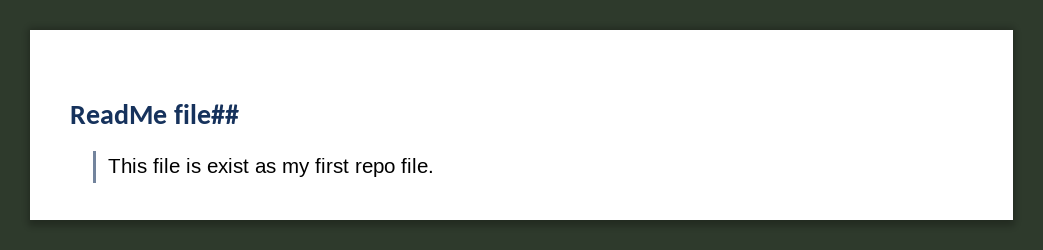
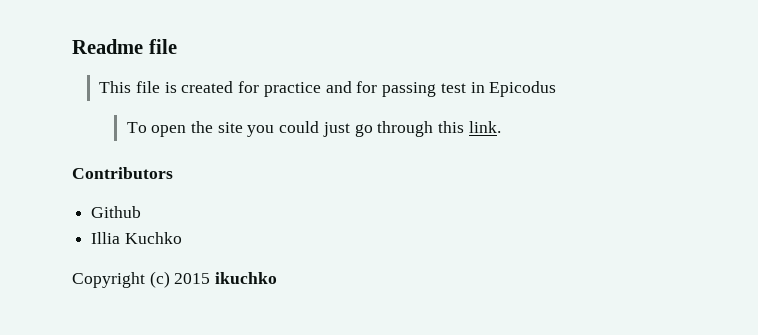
[70,104,240,124] ReadMe file## -> [72,39,177,54] Readme file
[206,158,434,177] exist as my first repo file. -> [181,81,557,97] [126,121,501,137] [72,167,173,179] [91,206,142,218] [91,232,182,244] [72,271,278,288] created for practice and for passing test in Epicodus // To open the site you could just go through this link. // Contributors // Github // Illia Kuchko // Copyright (c) 2015 ikuchko

